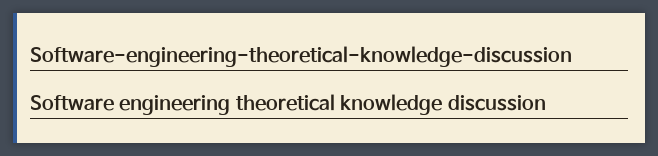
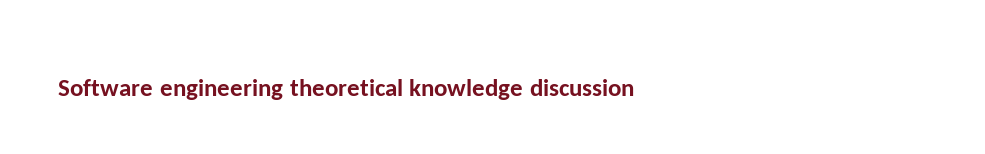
[30,46,572,67] Software-engineering-theoretical-knowledge-discussion // -> (58, 87) none

